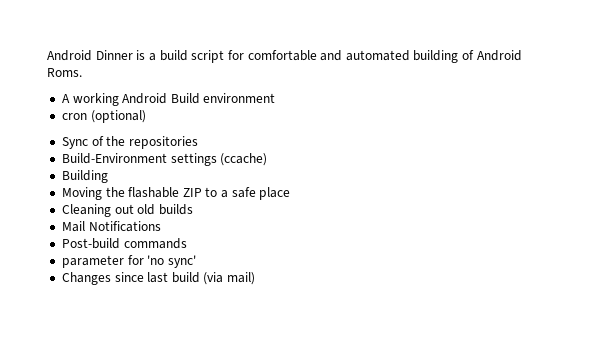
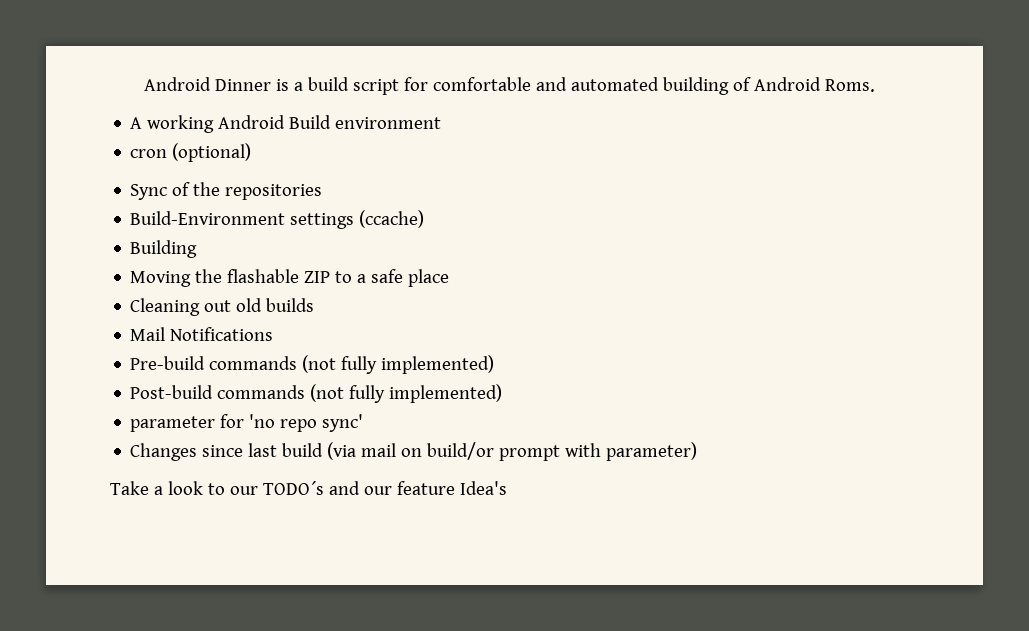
(161, 226) none -> [130,355,495,374] // Pre-build commands (not fully implemented)
(187, 243) none -> [310,384,503,403] (not fully implemented)
(165, 260) none -> [280,419,318,432] repo
[227,272,256,285] mail) -> [361,442,698,461] [110,481,507,495] mail on build/or prompt with parameter) // Take a look to our TODO´s and our feature Idea's

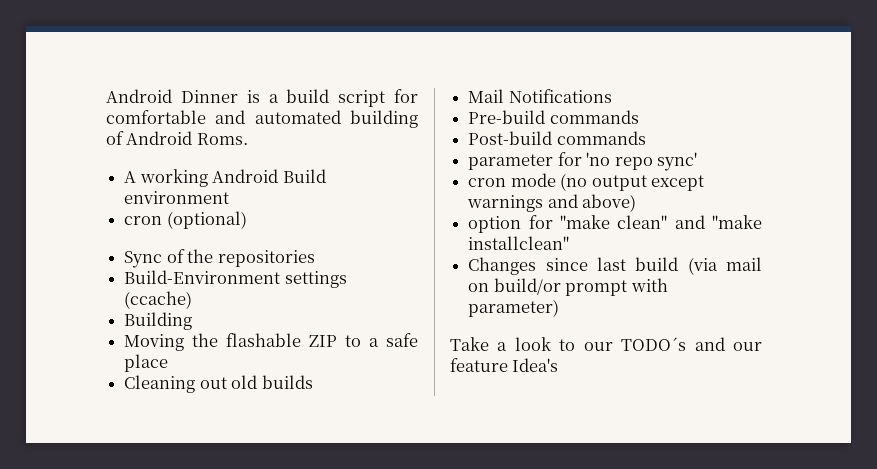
[302,355,495,374] (not fully implemented) -> (639, 117) none
[310,384,503,403] (not fully implemented) -> (646, 138) none
(364, 423) none -> [468,173,704,191] [467,194,637,212] [468,215,762,233] [468,236,570,250] // cron mode (no output except warnings and above) // option for "make clean" and "make installclean"

